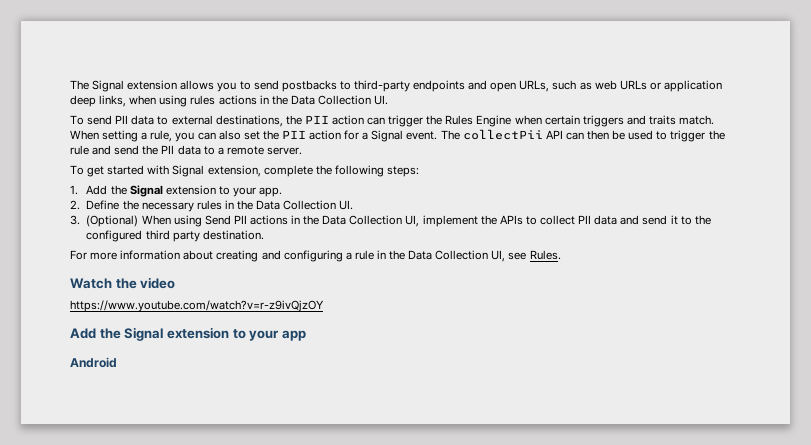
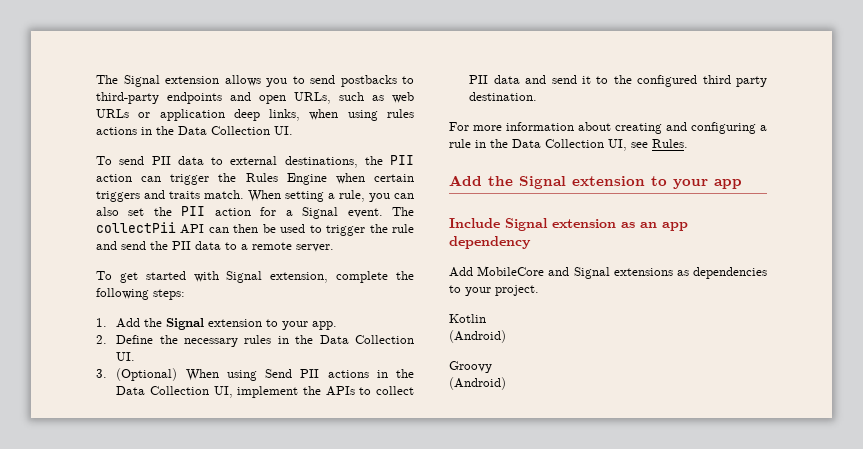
[70,277,176,289] [70,300,324,312] // Watch the video // https://www.youtube.com/watch?v=r-z9ivQjzOY -> (688, 143) none
[70,357,117,368] Android -> [449,218,688,231] [449,236,531,249] [449,266,767,279] [449,285,539,296] [449,314,486,323] [449,330,506,343] [449,361,492,373] [449,377,506,390] Include Signal extension as an app dependency // Add MobileCore and Signal extensions as dependencies to your project. // Kotlin // (Android) // Groovy // (Android)

